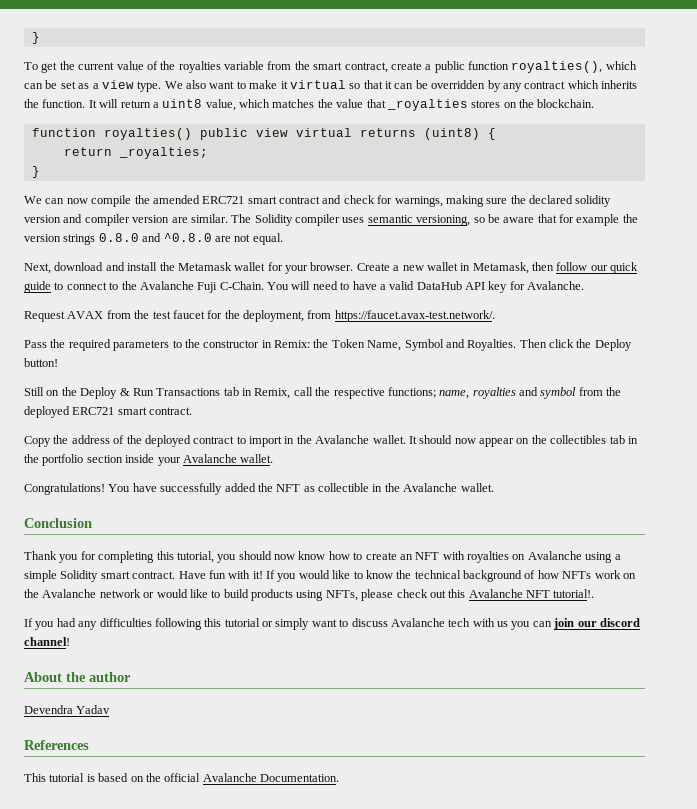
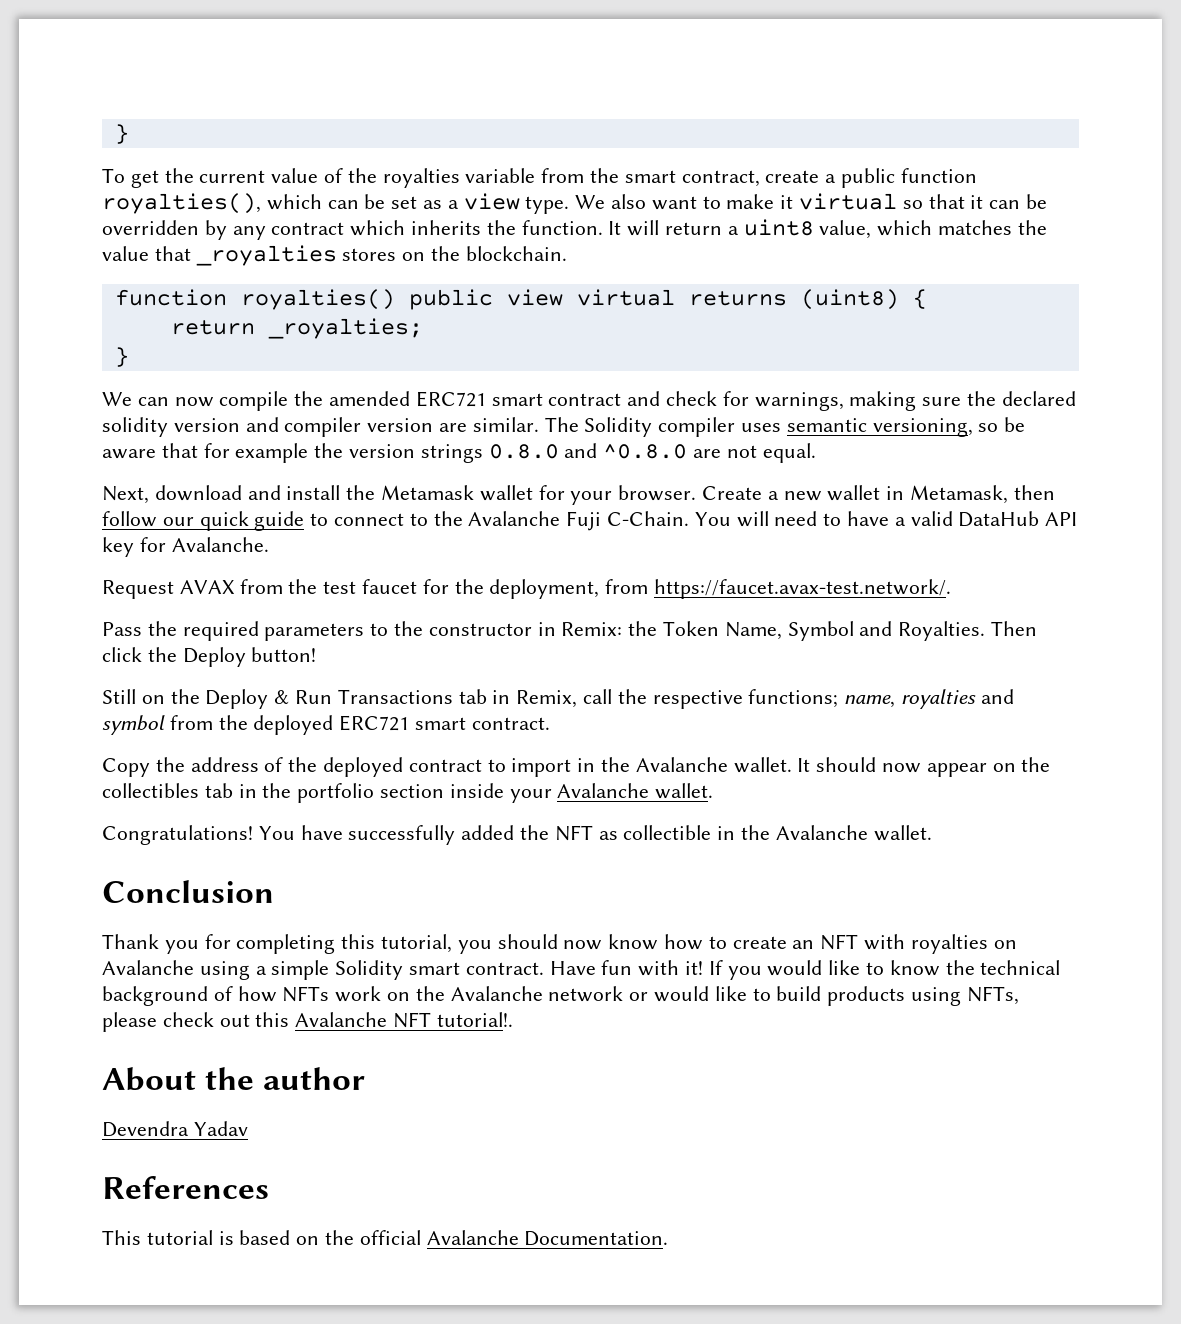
[24,618,640,630] [24,637,70,646] // If you had any difficulties following this tutorial or simply want to discuss Avalanche tech with us you can join our discord channel! -> (513, 1019) none

